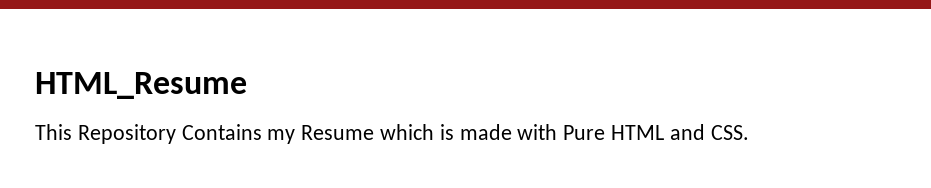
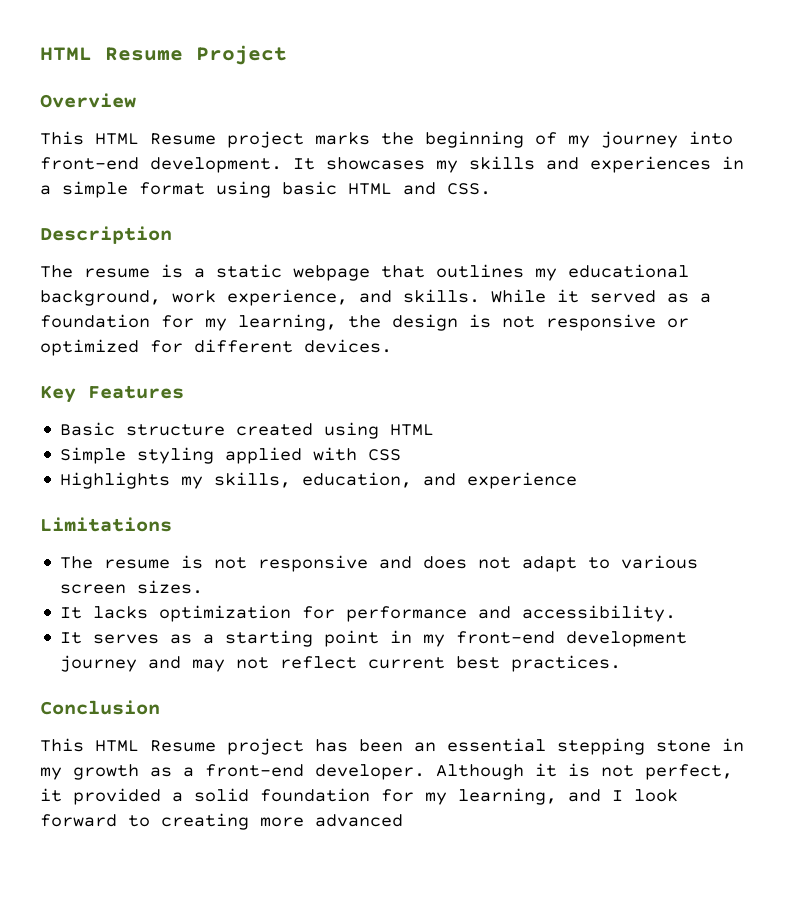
[35,72,247,99] [35,124,749,144] HTML_Resume // This Repository Contains my Resume which is made with Pure HTML and CSS. -> [40,45,287,65] [40,93,136,108] [40,131,733,148] [40,156,744,173] [40,181,491,198] [40,226,172,244] [40,264,689,281] [40,289,711,306] [40,314,689,331] [40,339,392,356] [40,385,184,403] [60,422,435,439] [60,447,402,464] [60,472,578,489] [40,517,172,532] [60,555,699,572] [60,580,204,594] [60,605,677,622] [60,630,688,647] [60,655,622,672] [40,700,160,715] [40,738,744,755] [40,763,733,780] [40,788,678,805] [40,813,403,830] HTML Resume Project // Overview // This HTML Resume project marks the beginning of my journey into front-end development. It showcases my skills and experiences in a simple format using basic HTML and CSS. // Description // The resume is a static webpage that outlines my educational background, work experience, and skills. While it served as a foundation for my learning, the design is not responsive or optimized for different devices. // Key Features // Basic structure created using HTML // Simple styling applied with CSS // Highlights my skills, education, and experience // Limitations // The resume is not responsive and does not adapt to various screen sizes. // It lacks optimization for performance and accessibility. // It serves as a starting point in my front-end development journey and may not reflect current best practices. // Conclusion // This HTML Resume project has been an essential stepping stone in my growth as a front-end developer. Although it is not perfect, it provided a solid foundation for my learning, and I look forward to creating more advanced

